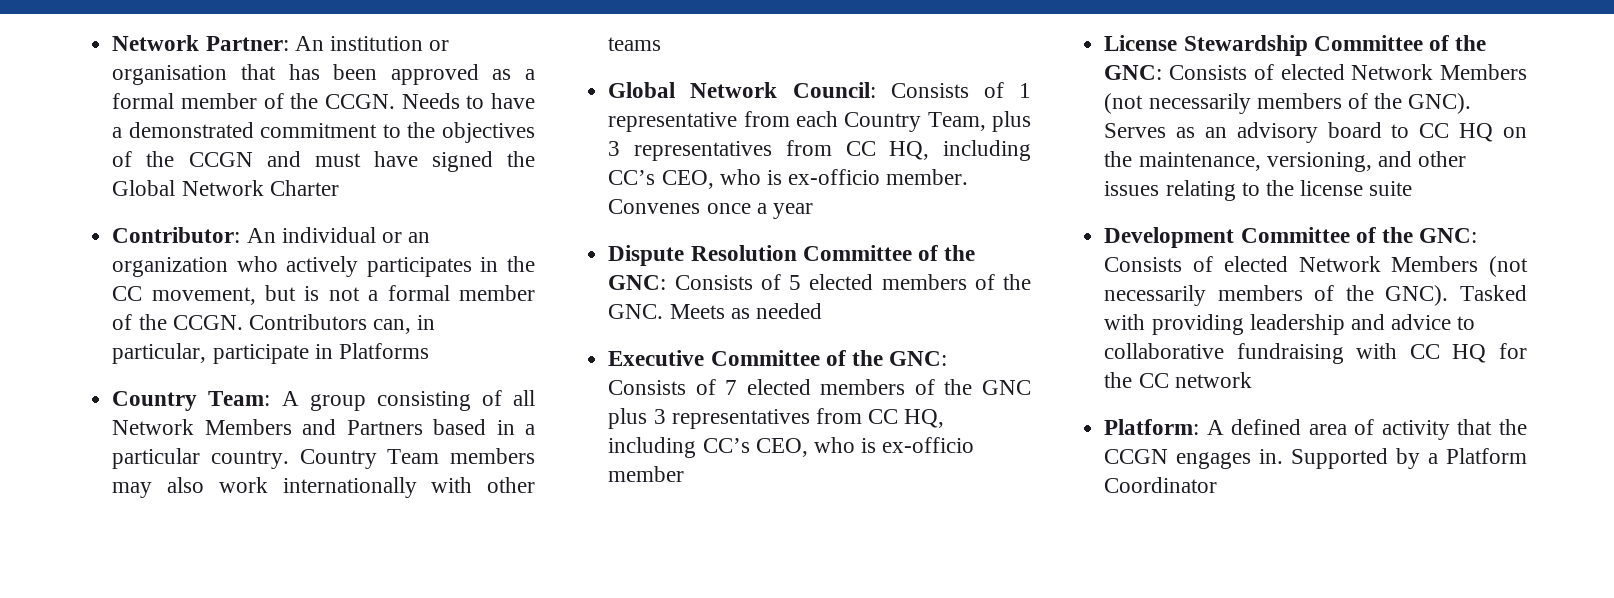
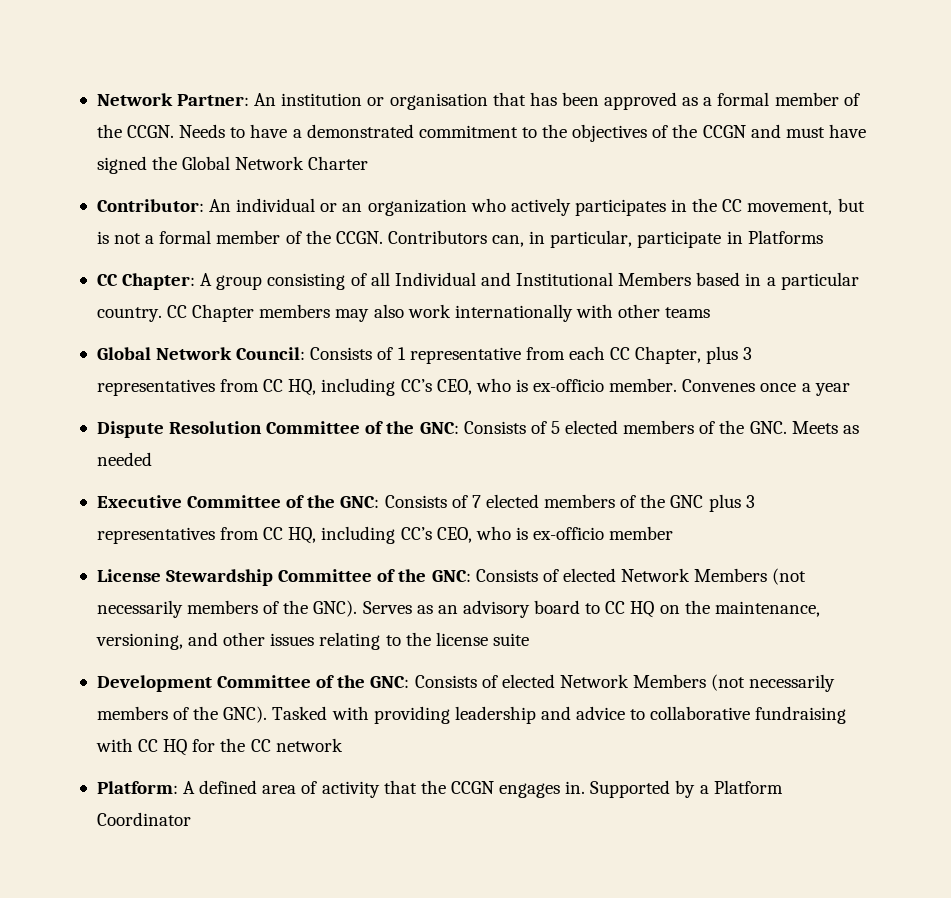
[112,391,271,411] Country Team: -> [96,273,196,290] CC Chapter:
[112,419,423,435] Network Members and Partners -> [394,272,692,286] Individual and Institutional Members
[299,449,440,469] Country Team -> [167,304,255,322] CC Chapter
[844,112,986,132] Country Team, -> [610,346,702,364] CC Chapter,

